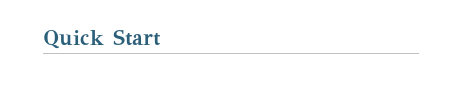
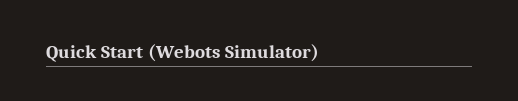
(161, 37) none -> [147,44,319,62] (Webots Simulator)

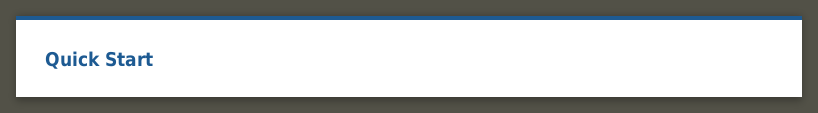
[147,44,319,62] (Webots Simulator) -> (153, 59) none

